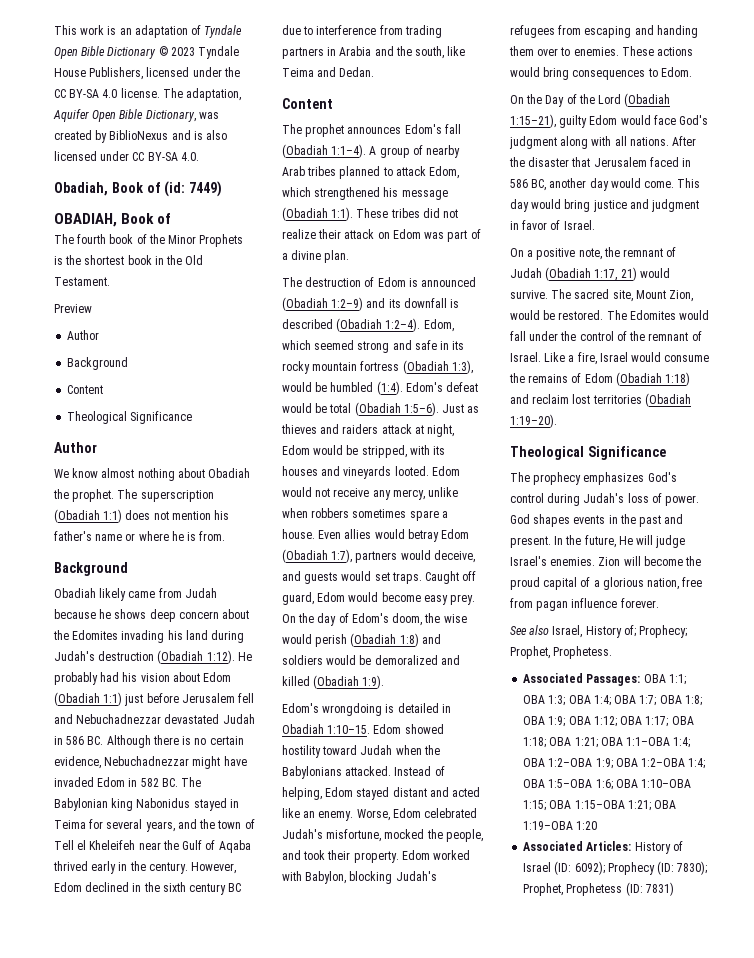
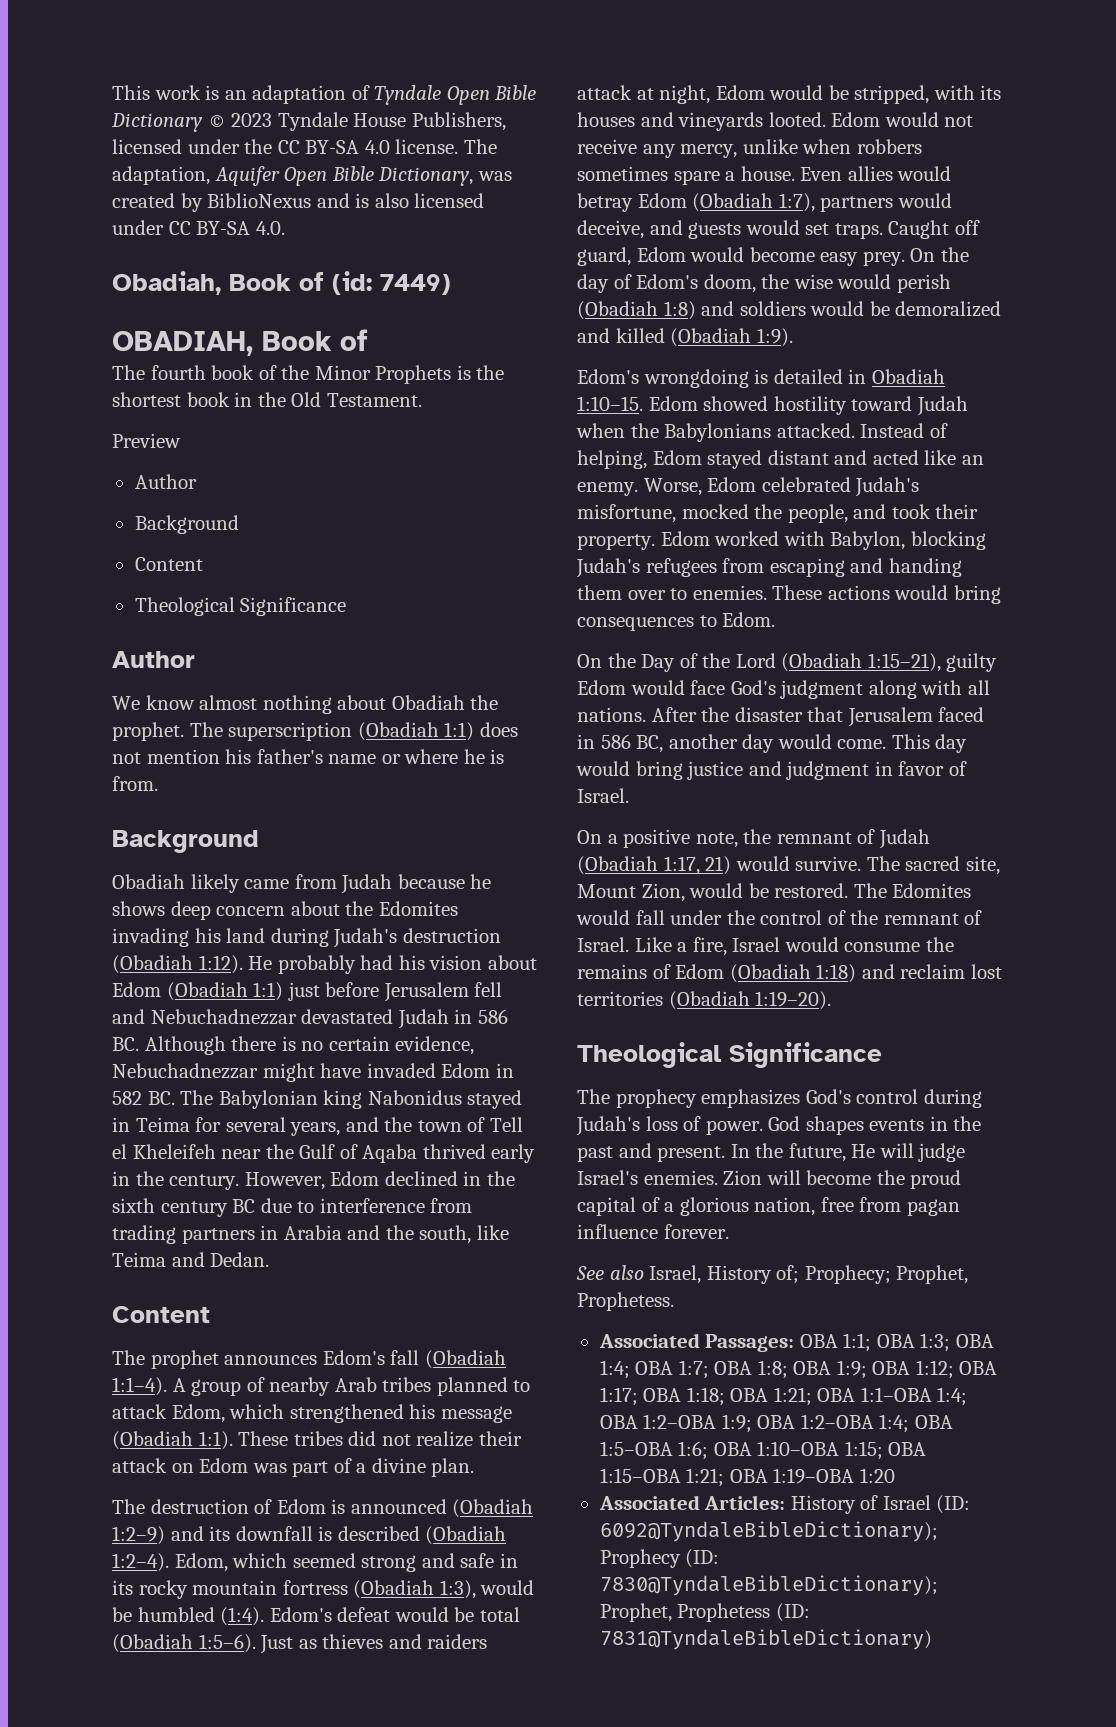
[574,861,605,875] 6092); -> [599,1521,938,1542] 6092@TyndaleBibleDictionary);
[677,861,708,875] 7830); -> [599,1575,938,1596] 7830@TyndaleBibleDictionary);
[645,882,674,896] 7831) -> [599,1629,932,1650] 7831@TyndaleBibleDictionary)

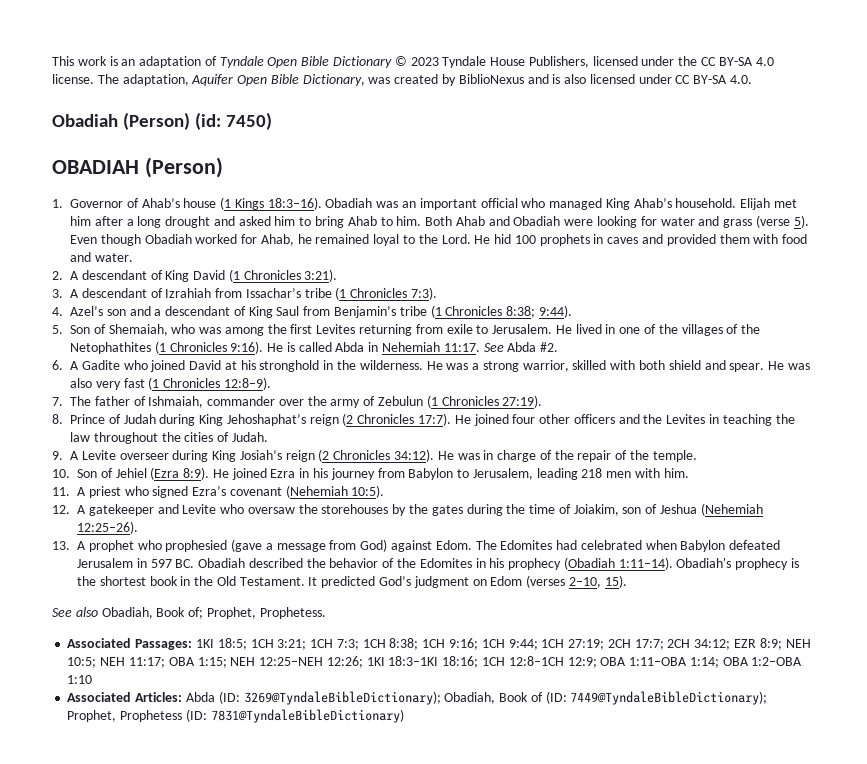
[112,271,451,295] [112,329,368,356] [112,365,452,384] Obadiah, Book of (id: 7449) // OBADIAH, Book of // The fourth book of the Minor Prophets -> [52,112,273,130] [52,157,223,178] [52,197,798,210] [70,215,809,228] [70,234,808,246] [70,252,133,262] [52,269,338,282] [52,287,438,300] [52,305,572,318] [52,324,761,336] [70,341,559,354] [52,360,810,372] [70,377,271,390] [52,395,543,408] [52,413,795,426] [70,432,268,444] [52,449,697,462] [52,467,689,480] [52,485,385,498] [52,503,763,516] [77,521,138,534] [52,539,781,552] [77,557,789,570] Obadiah (Person) (id: 7450) // OBADIAH (Person) // 1. Governor of Ahab’s house (1 Kings 18:3–16). Obadiah was an important official who managed King Ahab’s household. Elijah met him after a long drought and asked him to bring Ahab to him. Both Ahab and Obadiah were looking for water and grass (verse 5). Even though Obadiah worked for Ahab, he remained loyal to the Lord. He hid 100 prophets in caves and provided them with food and water. // 2. A descendant of King David (1 Chronicles 3:21). // 3. A descendant of Izrahiah from Issachar’s tribe (1 Chronicles 7:3). // 4. Azel’s son and a descendant of King Saul from Benjamin’s tribe (1 Chronicles 8:38; 9:44). // 5. Son of Shemaiah, who was among the first Levites returning from exile to Jerusalem. He lived in one of the villages of the Netophathites (1 Chronicles 9:16). He is called Abda in Nehemiah 11:17. See Abda #2. // 6. A Gadite who joined David at his stronghold in the wilderness. He was a strong warrior, skilled with both shield and spear. He was also very fast (1 Chronicles 12:8–9). // 7. The father of Ishmaiah, commander over the army of Zebulun (1 Chronicles 27:19). // 8. Prince of Judah during King Jehoshaphat’s reign (2 Chronicles 17:7). He joined four other officers and the Levites in teaching the law throughout the cities of Judah. // 9. A Levite overseer during King Josiah’s reign (2 Chronicles 34:12). He was in charge of the repair of the temple. // 10. Son of Jehiel (Ezra 8:9). He joined Ezra in his journey from Babylon to Jerusalem, leading 218 men with him. // 11. A priest who signed Ezra’s covenant (Nehemiah 10:5). // 12. A gatekeeper and Levite who oversaw the storehouses by the gates during the time of Joiakim, son of Jeshua (Nehemiah 12:25–26). // 13. A prophet who prophesied (gave a message from God) against Edom. The Edomites had celebrated when Babylon defeated Jerusalem in 597 BC. Obadiah described the behavior of the Edomites in his prophecy (Obadiah 1:11–14). Obadiah's prophecy
[112,433,181,448] [134,474,197,489] [134,515,239,534] [134,557,203,571] [134,597,347,616] [112,651,195,668] [112,695,499,714] [112,722,518,741] [112,749,505,764] [112,776,158,791] [112,830,259,853] [112,874,492,894] [112,901,458,920] [112,928,501,948] [112,955,537,974] [112,982,503,1002] [112,1009,508,1029] [112,1036,475,1055] [112,1063,514,1082] [112,1090,523,1109] [112,1117,523,1136] [112,1144,536,1163] [112,1171,515,1190] [112,1198,473,1217] [112,1225,509,1244] [112,1252,270,1267] [112,1306,210,1323] [112,1350,506,1369] [112,1377,531,1396] [112,1404,512,1423] [112,1431,522,1450] [112,1458,475,1477] [112,1499,534,1518] [112,1526,507,1545] [112,1553,518,1572] [112,1580,535,1599] [112,1607,520,1626] [112,1634,488,1654] [577,85,1002,104] [577,112,974,131] [577,139,922,158] [577,166,952,185] [577,193,952,212] [577,220,980,239] [577,247,969,266] [577,274,951,293] [577,301,1002,320] [577,328,793,347] [577,369,945,388] [577,396,968,416] [576,423,948,442] [577,450,984,469] [577,477,920,497] [577,504,979,523] [577,531,986,550] [576,558,962,578] [577,585,1001,604] [577,612,776,631] [577,653,998,672] [577,680,990,699] [577,707,985,727] [577,734,968,753] [576,761,967,780] [577,788,629,803] [577,829,930,849] [577,856,1000,875] [577,883,972,902] [576,910,983,925] [577,937,954,956] [577,964,1002,983] [577,991,832,1010] [577,1042,882,1068] [577,1089,982,1108] [576,1116,982,1136] [577,1143,966,1162] [577,1170,962,1189] [577,1197,960,1216] [577,1224,729,1239] [576,1265,969,1284] [577,1292,674,1311] [598,1333,994,1352] [599,1360,998,1379] [599,1387,968,1406] [599,1414,953,1433] [599,1441,927,1460] [599,1468,895,1487] [598,1495,971,1514] [599,1521,938,1542] [599,1549,720,1568] [599,1575,938,1596] // Preview // Author // Background // Content // Theological Significance // Author // We know almost nothing about Obadiah the prophet. The superscription (Obadiah 1:1) does not mention his father's name or where he is from. // Background // Obadiah likely came from Judah because he shows deep concern about the Edomites invading his land during Judah's destruction (Obadiah 1:12). He probably had his vision about Edom (Obadiah 1:1) just before Jerusalem fell and Nebuchadnezzar devastated Judah in 586 BC. Although there is no certain evidence, Nebuchadnezzar might have invaded Edom in 582 BC. The Babylonian king Nabonidus stayed in Teima for several years, and the town of Tell el Kheleifeh near the Gulf of Aqaba thrived early in the century. However, Edom declined in the sixth century BC due to interference from trading partners in Arabia and the south, like Teima and Dedan. // Content // The prophet announces Edom's fall (Obadiah 1:1–4). A group of nearby Arab tribes planned to attack Edom, which strengthened his message (Obadiah 1:1). These tribes did not realize their attack on Edom was part of a divine plan. // The destruction of Edom is announced (Obadiah 1:2–9) and its downfall is described (Obadiah 1:2–4). Edom, which seemed strong and safe in its rocky mountain fortress (Obadiah 1:3), would be humbled (1:4). Edom's defeat would be total (Obadiah 1:5–6). Just as thieves and raiders attack at night, Edom would be stripped, with its houses and vineyards looted. Edom would not receive any mercy, unlike when robbers sometimes spare a house. Even allies would betray Edom (Obadiah 1:7), partners would deceive, and guests would set traps. Caught off guard, Edom would become easy prey. On the day of Edom's doom, the wise would perish (Obadiah 1:8) and soldiers would be demoralized and killed (Obadiah 1:9). // Edom's wrongdoing is detailed in Obadiah 1:10–15. Edom showed hostility toward Judah when the Babylonians attacked. Instead of helping, Edom stayed distant and acted like an enemy. Worse, Edom celebrated Judah's misfortune, mocked the people, and took their property. Edom worked with Babylon, blocking Judah's refugees from escaping and handing them over to enemies. These actions would bring consequences to Edom. // On the Day of the Lord (Obadiah 1:15–21), guilty Edom would face God's judgment along with all nations. After the disaster that Jerusalem faced in 586 BC, another day would come. This day would bring justice and judgment in favor of Israel. // On a positive note, the remnant of Judah (Obadiah 1:17, 21) would survive. The sacred site, Mount Zion, would be restored. The Edomites would fall under the control of the remnant of Israel. Like a fire, Israel would consume the remains of Edom (Obadiah 1:18) and reclaim lost territories (Obadiah 1:19–20). // Theological Significance // The prophecy emphasizes God's control during Judah's loss of power. God shapes events in the past and present. In the future, He will judge Israel's enemies. Zion will become the proud capital of a glorious nation, free from pagan influence forever. // See also Israel, History of; Prophecy; Prophet, Prophetess. // Associated Passages: OBA 1:1; OBA 1:3; OBA 1:4; OBA 1:7; OBA 1:8; OBA 1:9; OBA 1:12; OBA 1:17; OBA 1:18; OBA 1:21; OBA 1:1–OBA 1:4; OBA 1:2–OBA 1:9; OBA 1:2–OBA 1:4; OBA 1:5–OBA 1:6; OBA 1:10–OBA 1:15; OBA 1:15–OBA 1:21; OBA 1:19–OBA 1:20 // Associated Articles: History of Israel (ID: 6092@TyndaleBibleDictionary); Prophecy (ID: 7830@TyndaleBibleDictionary); -> [308,575,627,588] [52,607,326,619] [67,638,811,650] [67,656,803,668] [67,675,93,684] [67,691,768,705] It predicted God’s judgment on Edom (verses 2–10, 15). // See also Obadiah, Book of; Prophet, Prophetess. // Associated Passages: 1KI 18:5; 1CH 3:21; 1CH 7:3; 1CH 8:38; 1CH 9:16; 1CH 9:44; 1CH 27:19; 2CH 17:7; 2CH 34:12; EZR 8:9; NEH 10:5; NEH 11:17; OBA 1:15; NEH 12:25–NEH 12:26; 1KI 18:3–1KI 18:16; 1CH 12:8–1CH 12:9; OBA 1:11–OBA 1:14; OBA 1:2–OBA 1:10 // Associated Articles: Abda (ID: 3269@TyndaleBibleDictionary); Obadiah, Book of (ID: 7449@TyndaleBibleDictionary);

